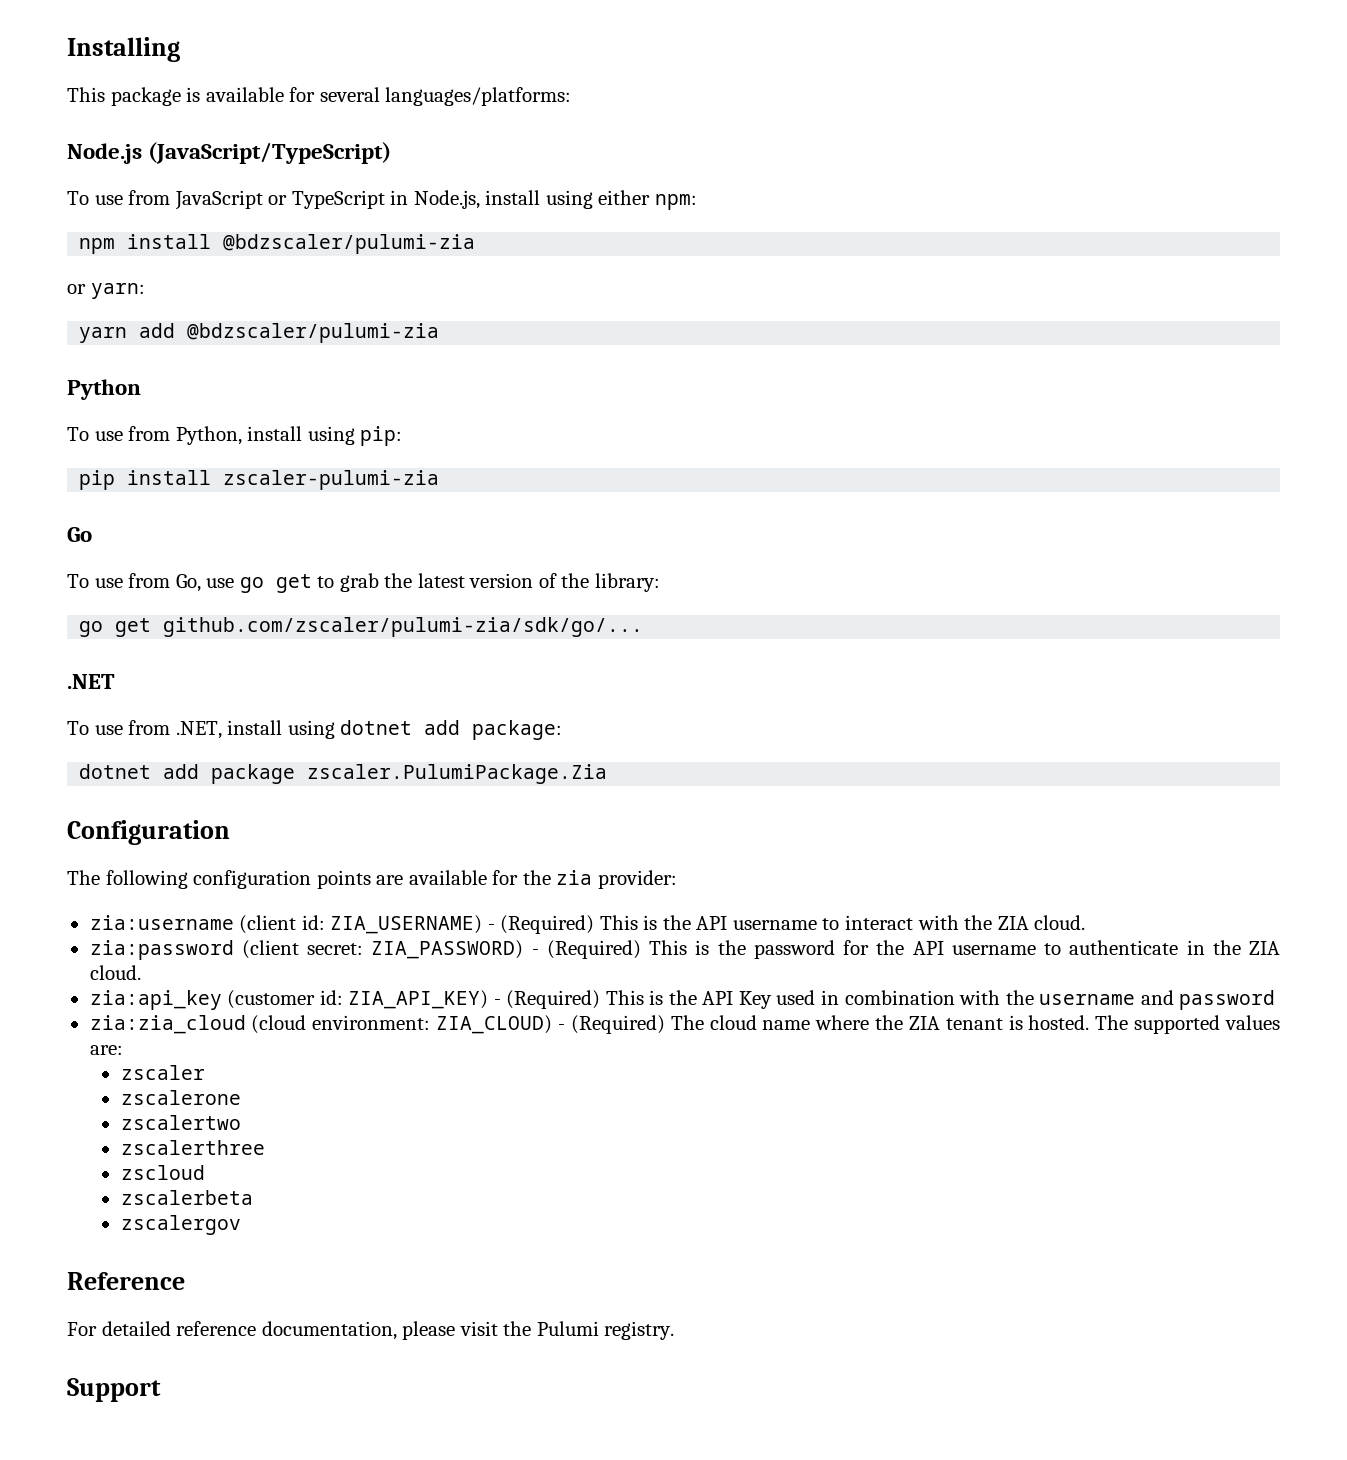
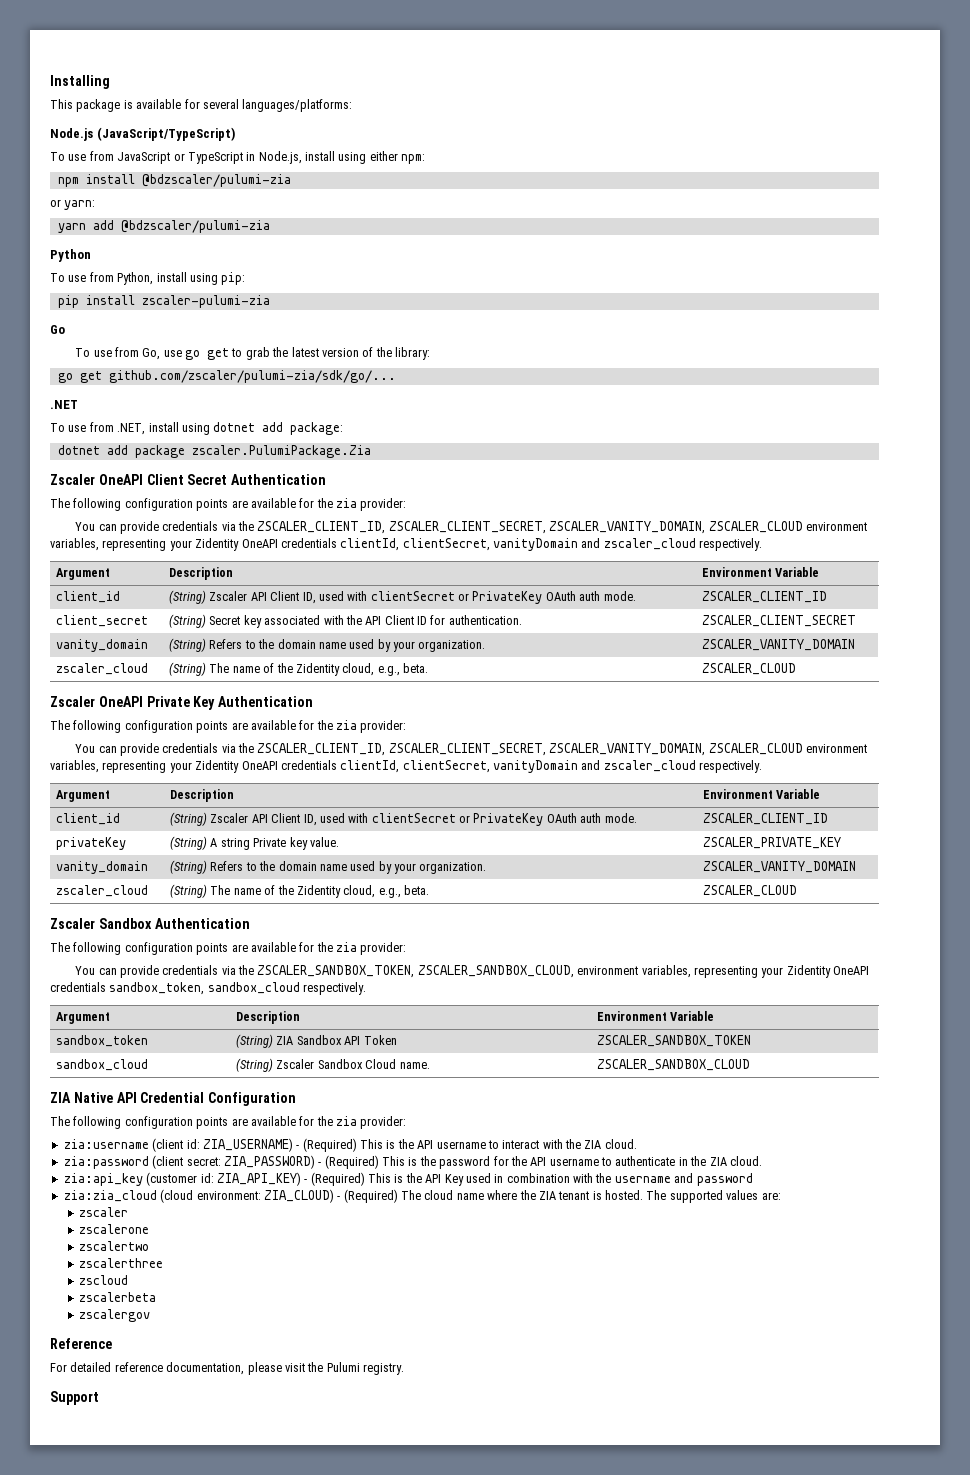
(608, 774) none -> [50,474,327,485] [50,498,407,511] [75,521,867,534] [50,538,763,551] [56,568,111,580] [169,567,234,580] [702,567,820,577] [56,591,121,603] [169,590,636,604] [702,591,828,603] [56,615,149,627] [169,614,522,628] [702,615,857,627] [56,639,149,652] [169,638,486,652] [702,639,856,651] [56,663,149,675] [169,662,429,676] [702,663,797,675] [50,696,314,710] [50,720,407,733] [75,743,867,756] [50,760,763,773] [56,790,111,802] [170,789,235,802] [703,789,821,799] [56,813,121,825] [170,812,637,826] [703,813,829,825] [56,837,127,850] [170,836,339,850] [703,837,842,849] [56,861,149,874] [170,860,487,874] [703,861,857,873] [56,885,149,897] [170,884,430,898] [703,885,798,897] [50,918,250,929] [50,942,407,955] [75,965,870,978] [50,982,367,995] [56,1012,111,1024] [236,1011,301,1024] [597,1011,715,1021] [56,1035,149,1047] [236,1034,397,1048] [597,1035,752,1047] [56,1059,149,1071] [236,1058,430,1072] [597,1059,751,1071] [50,1092,205,1103] Zscaler OneAPI Client Secret Authentication // The following configuration points are available for the zia provider: // You can provide credentials via the ZSCALER_CLIENT_ID, ZSCALER_CLIENT_SECRET, ZSCALER_VANITY_DOMAIN, ZSCALER_CLOUD environment variables, representing your Zidentity OneAPI credentials clientId, clientSecret, vanityDomain and zscaler_cloud respectively. // Argument | Description | Environment Variable // client_id | (String) Zscaler API Client ID, used with clientSecret or PrivateKey OAuth auth mode. | ZSCALER_CLIENT_ID // client_secret | (String) Secret key associated with the API Client ID for authentication. | ZSCALER_CLIENT_SECRET // vanity_domain | (String) Refers to the domain name used by your organization. | ZSCALER_VANITY_DOMAIN // zscaler_cloud | (String) The name of the Zidentity cloud, e.g., beta. | ZSCALER_CLOUD // Zscaler OneAPI Private Key Authentication // The following configuration points are available for the zia provider: // You can provide credentials via the ZSCALER_CLIENT_ID, ZSCALER_CLIENT_SECRET, ZSCALER_VANITY_DOMAIN, ZSCALER_CLOUD environment variables, representing your Zidentity OneAPI credentials clientId, clientSecret, vanityDomain and zscaler_cloud respectively. // Argument | Description | Environment Variable // client_id | (String) Zscaler API Client ID, used with clientSecret or PrivateKey OAuth auth mode. | ZSCALER_CLIENT_ID // privateKey | (String) A string Private key value. | ZSCALER_PRIVATE_KEY // vanity_domain | (String) Refers to the domain name used by your organization. | ZSCALER_VANITY_DOMAIN // zscaler_cloud | (String) The name of the Zidentity cloud, e.g., beta. | ZSCALER_CLOUD // Zscaler Sandbox Authentication // The following configuration points are available for the zia provider: // You can provide credentials via the ZSCALER_SANDBOX_TOKEN, ZSCALER_SANDBOX_CLOUD, environment variables, representing your Zidentity OneAPI credentials sandbox_token, sandbox_cloud respectively. // Argument | Description | Environment Variable // sandbox_token | (String) ZIA Sandbox API Token | ZSCALER_SANDBOX_TOKEN // sandbox_cloud | (String) Zscaler Sandbox Cloud name. | ZSCALER_SANDBOX_CLOUD // ZIA Native API Credential

